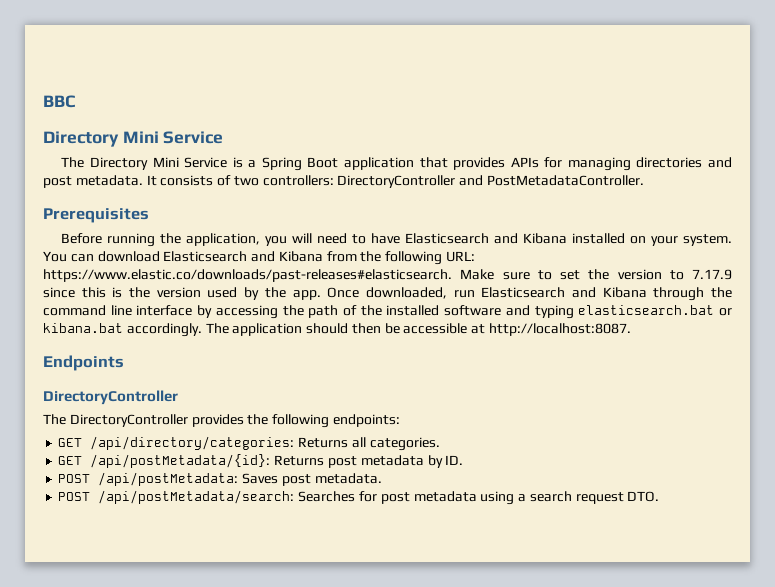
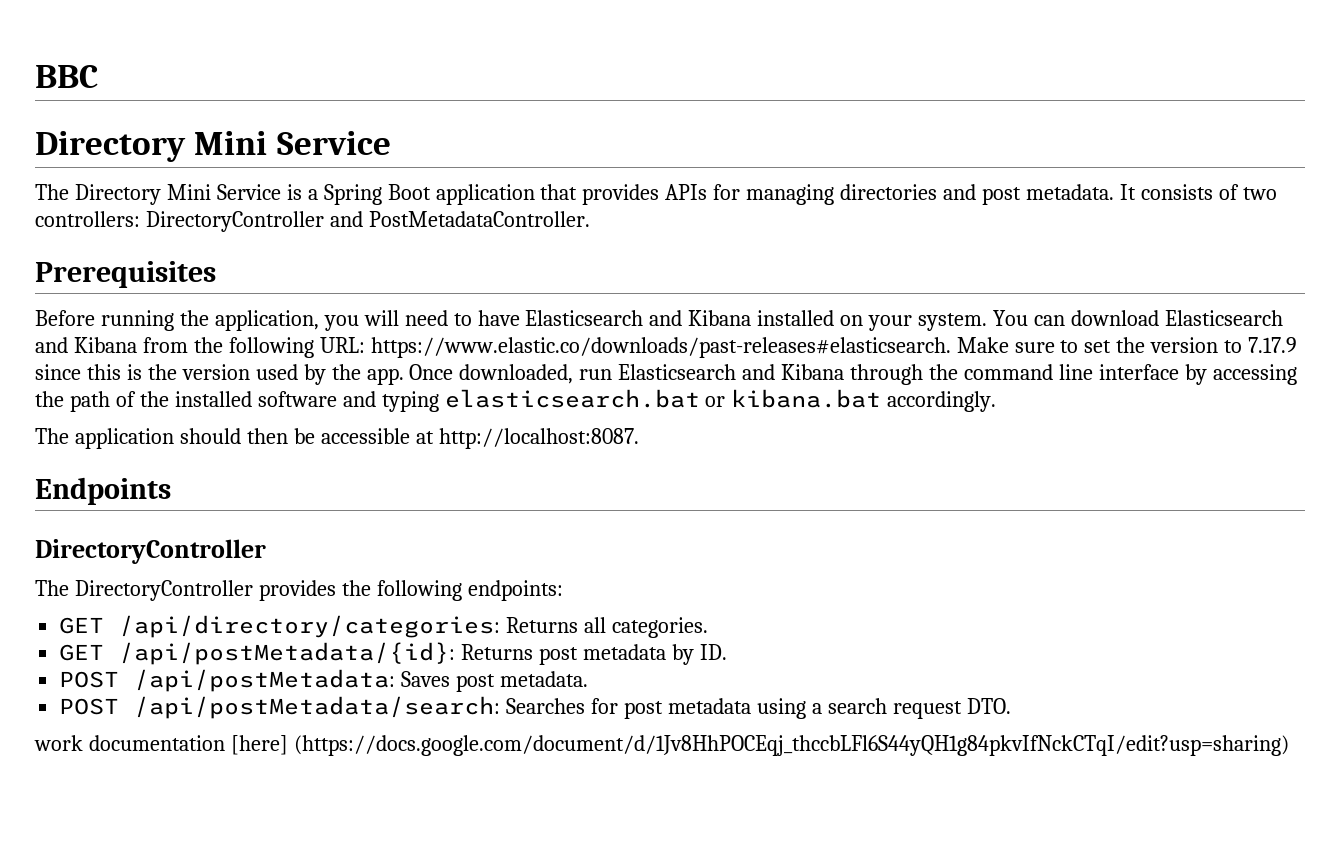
(202, 330) none -> (997, 401) //
(660, 496) none -> [34,735,1289,756] // work documentation [here] (https://docs.google.com/document/d/1Jv8HhPOCEqj_thccbLFl6S44yQH1g84pkvIfNckCTqI/edit?usp=sharing)

